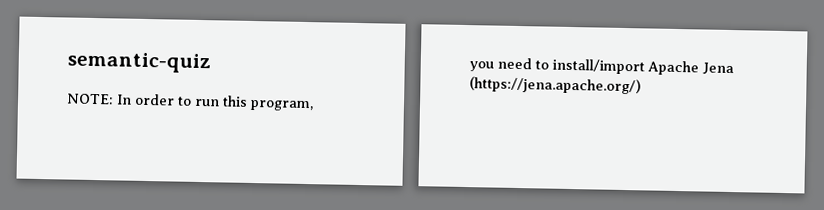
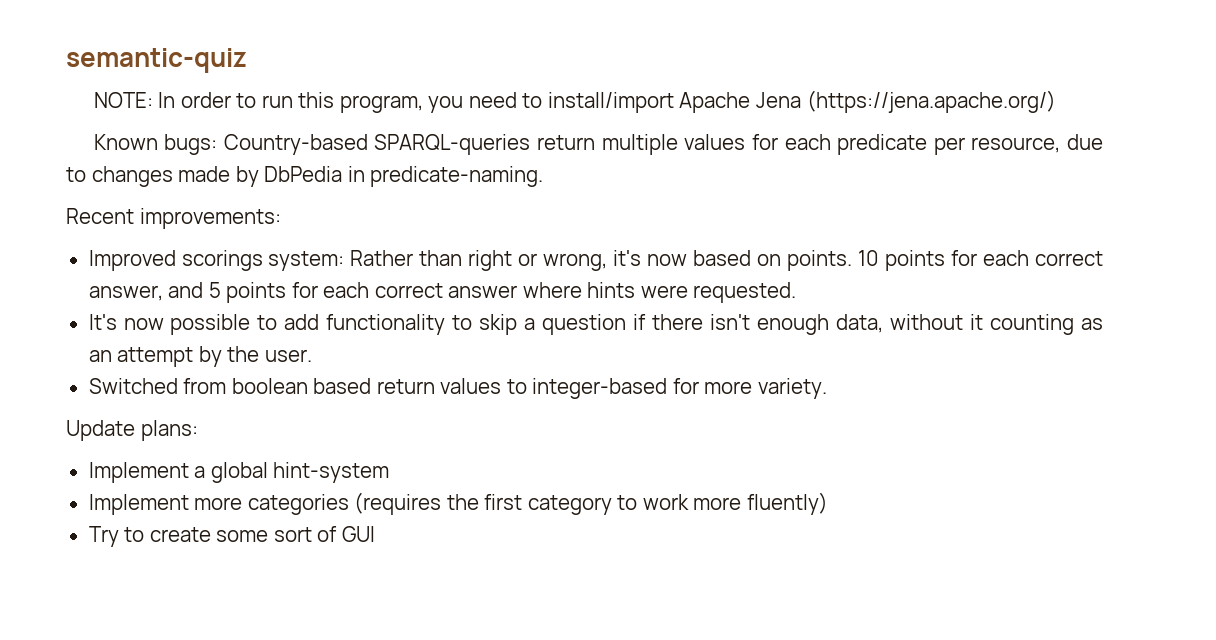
(641, 85) none -> [93,134,1104,155] [66,166,544,187] [66,208,281,229] [88,250,1104,271] [88,282,797,303] [88,314,1103,335] [88,346,312,367] [88,378,827,399] [66,420,198,441] [88,462,390,483] [88,492,828,515] [88,526,375,547] // Known bugs: Country-based SPARQL-queries return multiple values for each predicate per resource, due to changes made by DbPedia in predicate-naming. // Recent improvements: // Improved scorings system: Rather than right or wrong, it's now based on points. 10 points for each correct answer, and 5 points for each correct answer where hints were requested. // It's now possible to add functionality to skip a question if there isn't enough data, without it counting as an attempt by the user. // Switched from boolean based return values to integer-based for more variety. // Update plans: // Implement a global hint-system // Implement more categories (requires the first category to work more fluently) // Try to create some sort of GUI

